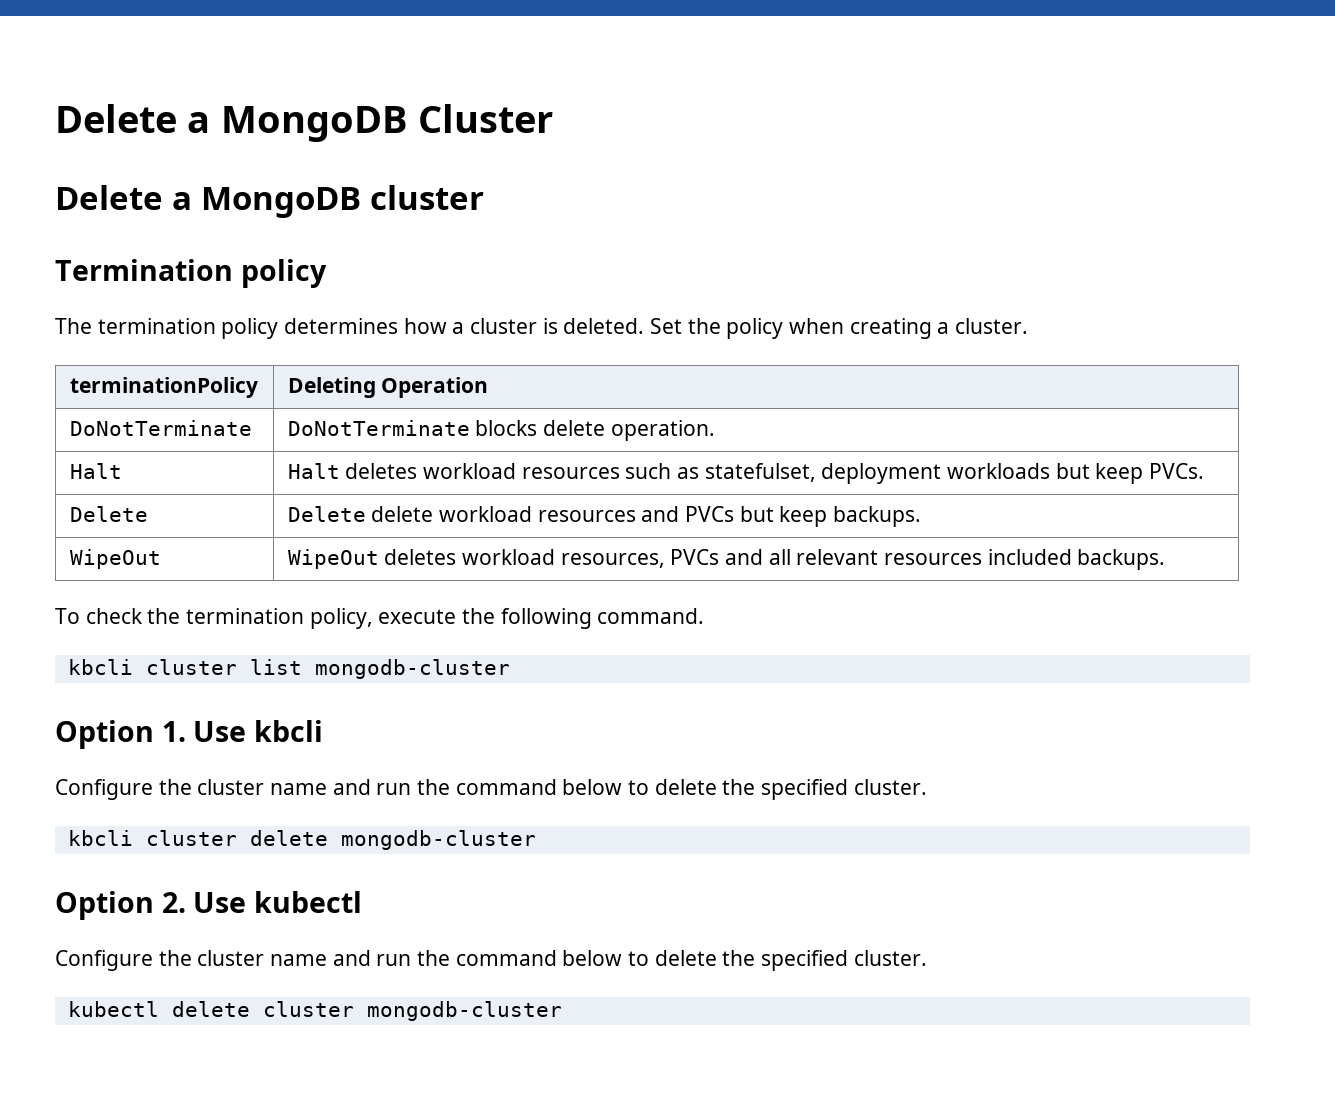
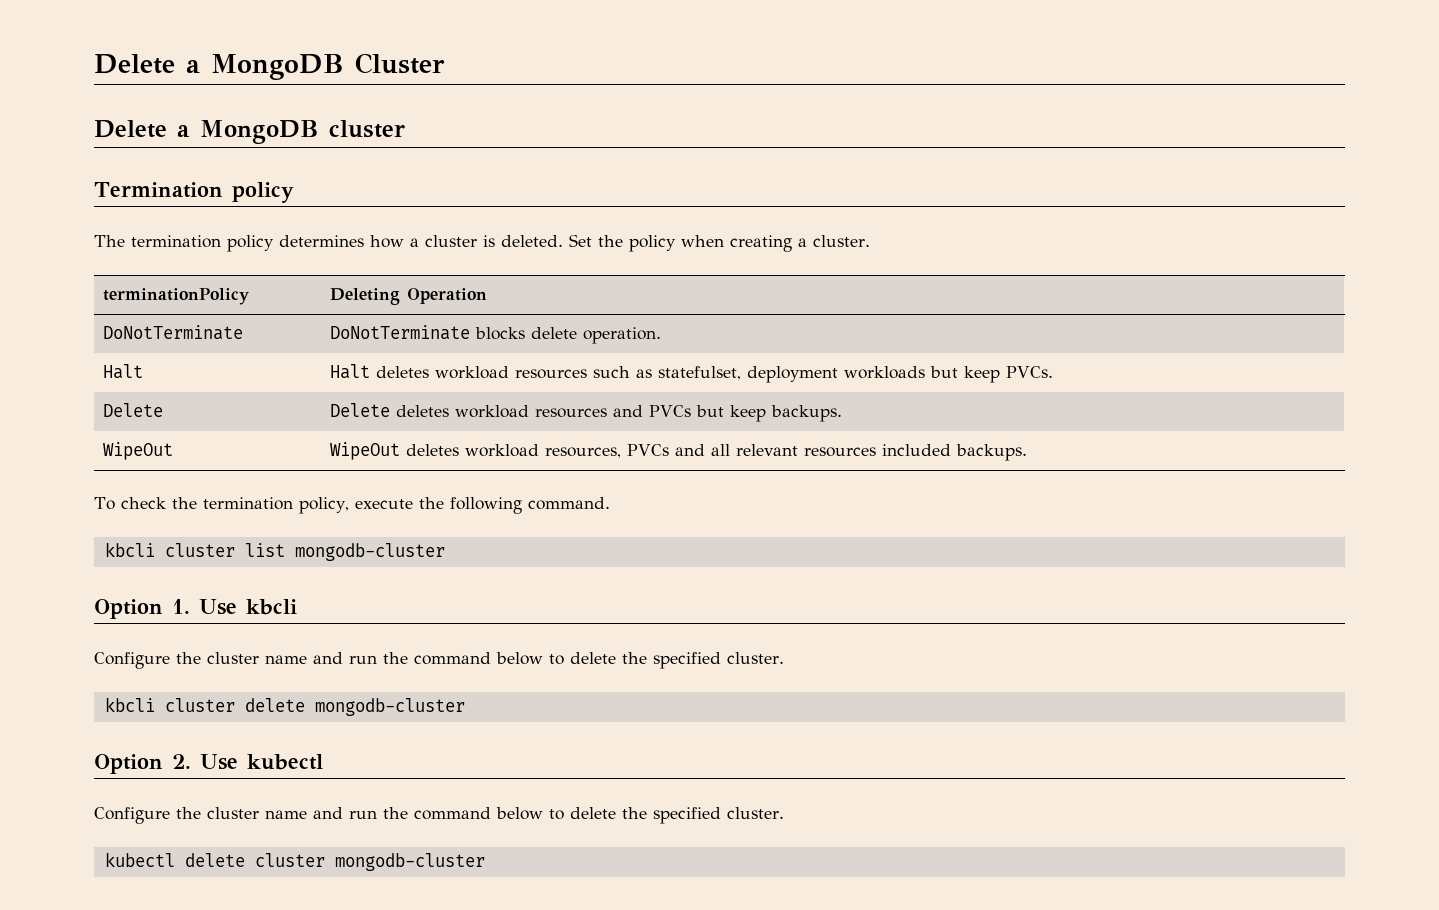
[371,506,434,522] delete -> [395,405,449,417] deletes

